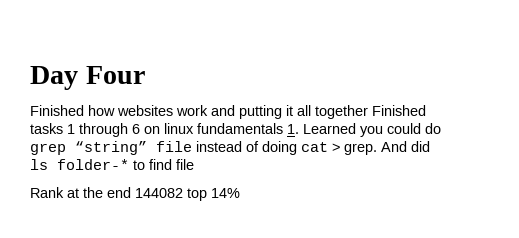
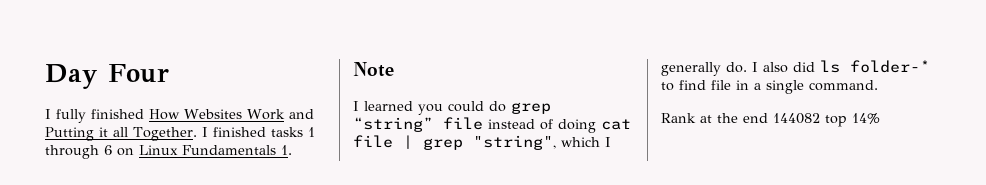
[30,105,426,119] Finished how websites work and putting it all together Finished -> [45,109,314,123] [45,127,266,141] I fully finished How Websites Work and Putting it all Together. I finished
[164,123,283,134] linux fundamentals -> [139,145,276,155] Linux Fundamentals
[303,123,356,134] Learned -> [353,62,394,77] [353,101,413,111] // Note // I learned
[332,141,407,155] > grep. And -> [353,135,611,150] [661,62,788,76] file | grep "string", which I generally do. I also
(194, 164) none -> [736,80,878,94] in a single command.

